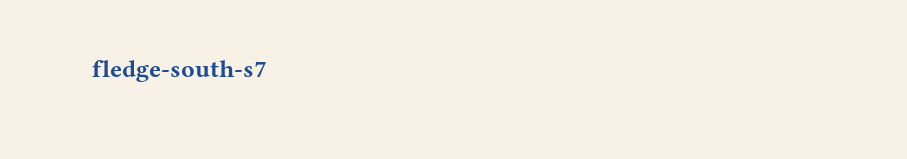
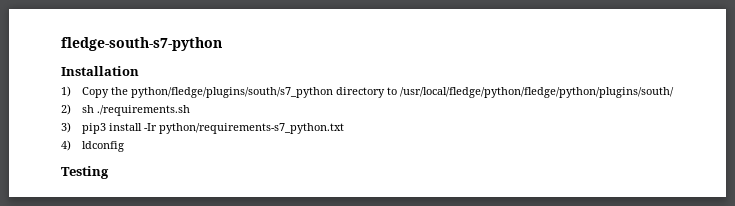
[92,60,267,82] fledge-south-s7 -> [61,37,222,51] [61,66,139,76] [61,86,674,98] [61,104,190,116] [61,122,344,134] [61,140,124,152] [61,166,109,179] fledge-south-s7-python // Installation // 1) Copy the python/fledge/plugins/south/s7_python directory to /usr/local/fledge/python/fledge/python/plugins/south/ // 2) sh ./requirements.sh // 3) pip3 install -Ir python/requirements-s7_python.txt // 4) ldconfig // Testing

